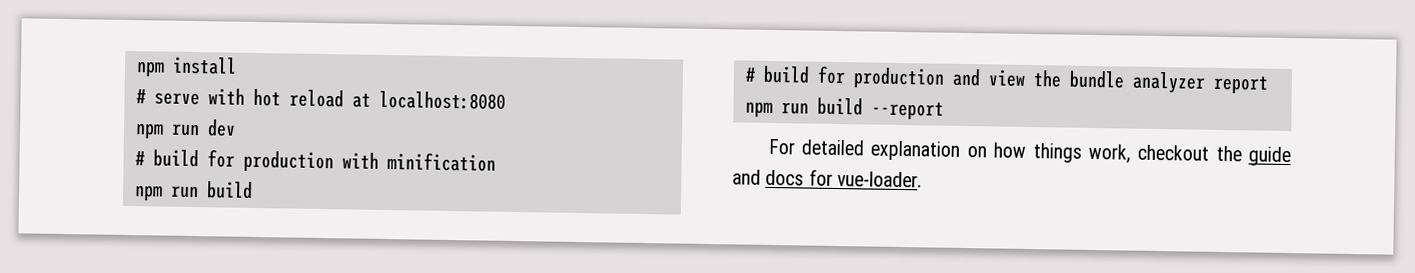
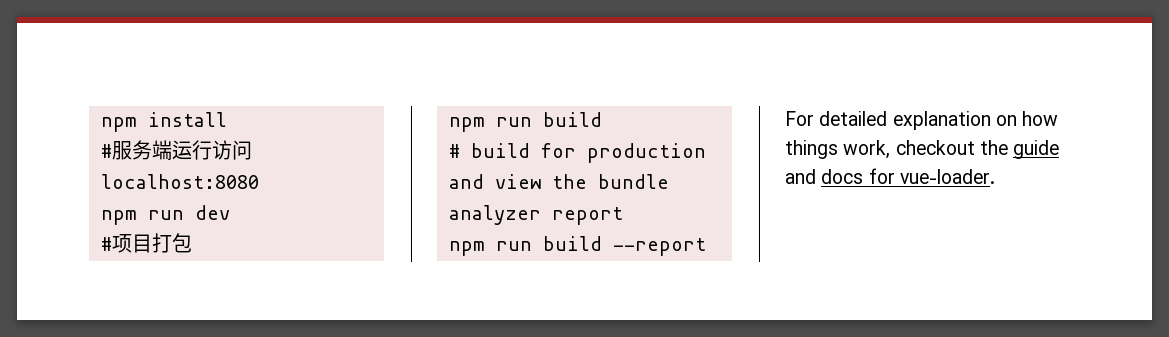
[153,88,371,108] serve with hot reload at -> [111,140,252,160] 服务端运行访问
[152,149,496,173] build for production with minification -> [111,233,192,253] 项目打包

